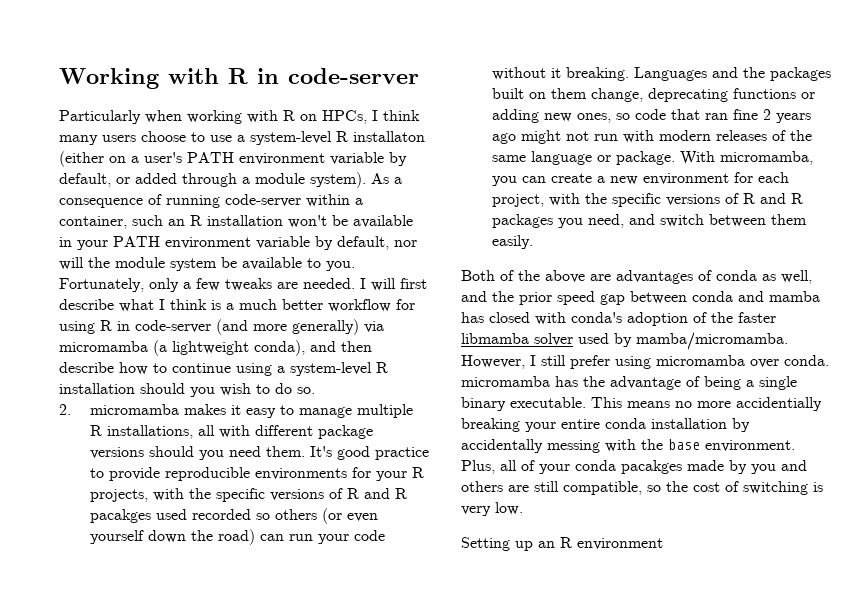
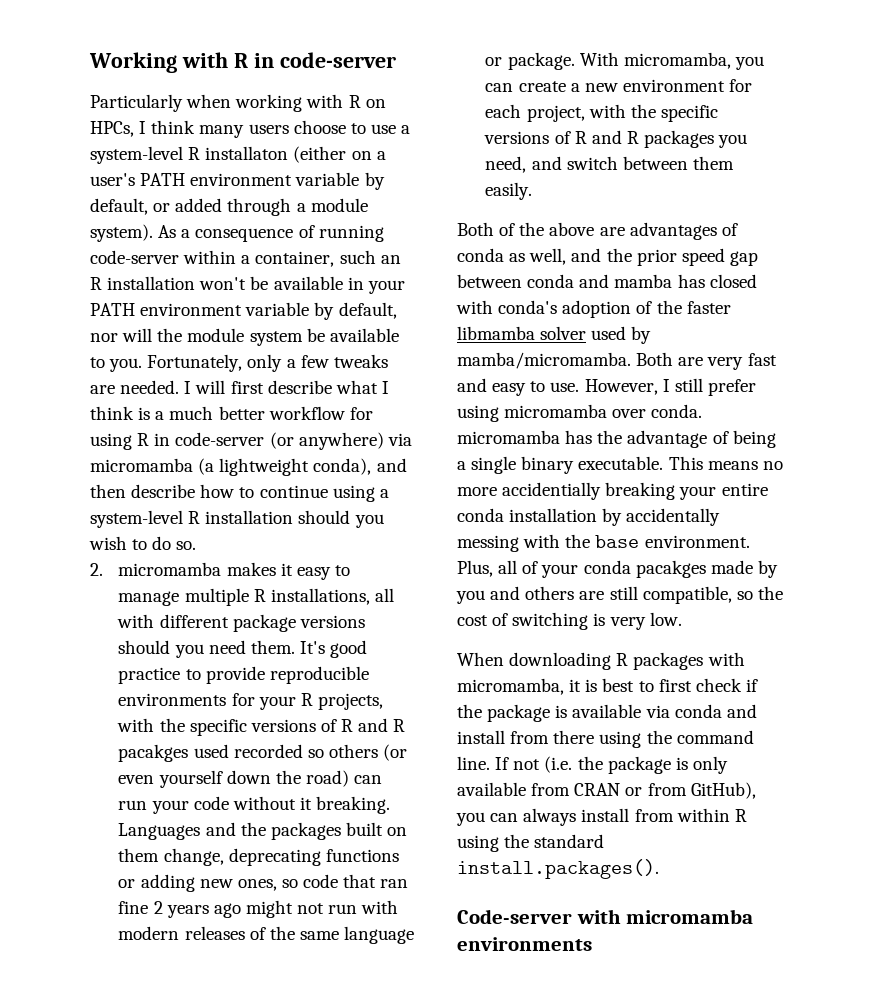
[216,319,359,335] (and more generally) -> [269,432,384,450] (or anywhere)
(788, 341) none -> [636,352,777,370] [457,378,580,396] Both are very fast and easy to use.
[461,537,663,551] Setting up an R environment -> [457,652,745,670] [457,678,758,695] [457,704,757,722] [457,730,754,748] [457,756,728,774] [457,782,756,799] [456,808,747,826] [457,834,605,852] [457,859,659,879] [457,909,754,924] [457,937,592,951] When downloading R packages with micromamba, it is best to first check if the package is available via conda and install from there using the command line. If not (i.e. the package is only available from CRAN or from GitHub), you can always install from within R using the standard install.packages(). // Code-server with micromamba environments

